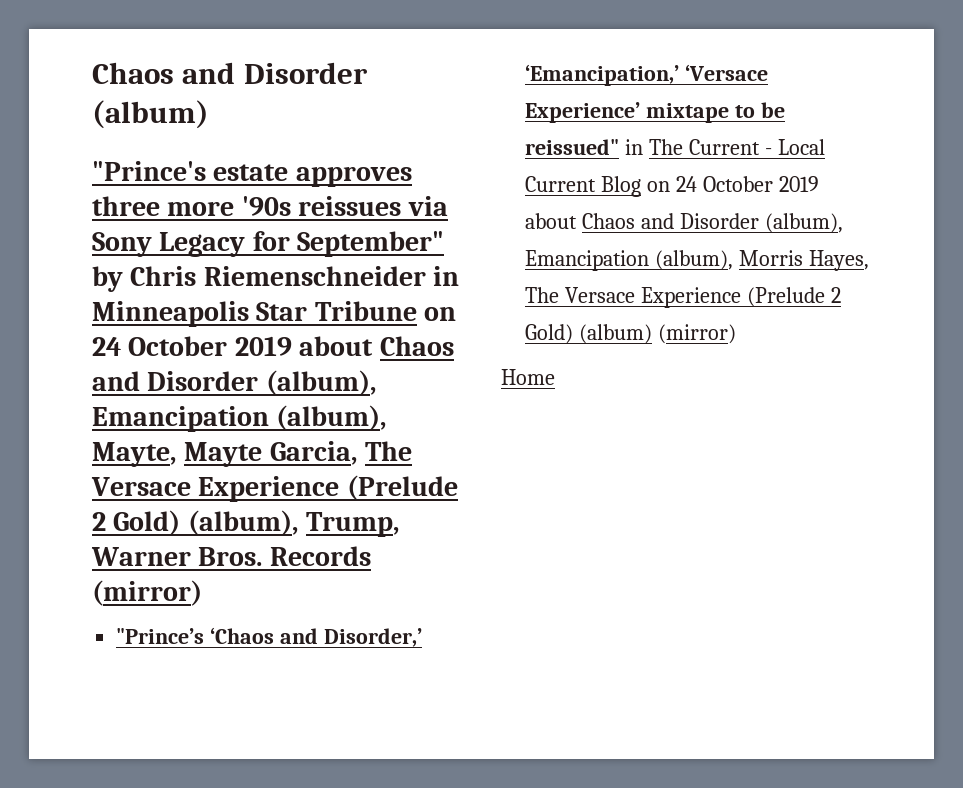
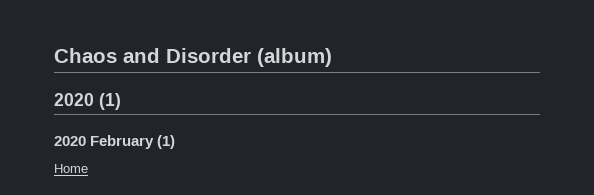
[92,161,412,187] [92,196,448,216] [92,231,445,257] [92,266,460,292] [92,301,457,327] [92,336,454,356] [92,370,377,396] [92,405,388,432] [92,441,413,467] [91,475,458,502] [92,510,401,537] [91,546,371,566] [92,580,202,606] [116,627,423,647] [525,64,769,86] [525,102,786,123] [525,139,825,155] [525,176,819,197] [525,213,843,233] [525,250,870,271] [525,287,841,308] [525,324,737,344] "Prince's estate approves three more '90s reissues via Sony Legacy for September" by Chris Riemenschneider in Minneapolis Star Tribune on 24 October 2019 about Chaos and Disorder (album), Emancipation (album), Mayte, Mayte Garcia, The Versace Experience (Prelude 2 Gold) (album), Trump, Warner Bros. Records (mirror) // "Prince’s ‘Chaos and Disorder,’ ‘Emancipation,’ ‘Versace Experience’ mixtape to be reissued" in The Current - Local Current Blog on 24 October 2019 about Chaos and Disorder (album), Emancipation (album), Morris Hayes, The Versace Experience (Prelude 2 Gold) (album) (mirror) -> [54,93,121,110] [54,135,176,149] 2020 (1) // 2020 February (1)

